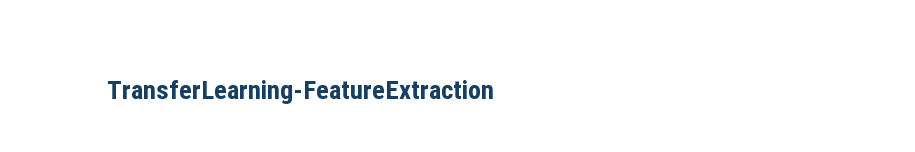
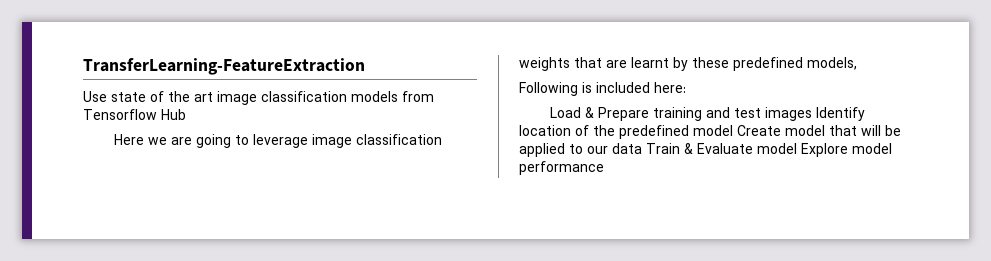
(494, 92) none -> [83,91,434,105] [83,109,186,120] [114,134,443,148] [519,57,857,71] [519,82,686,96] [550,107,866,121] [519,125,901,139] [519,143,892,157] [519,161,604,175] // Use state of the art image classification models from Tensorflow Hub // Here we are going to leverage image classification weights that are learnt by these predefined models, // Following is included here: // Load & Prepare training and test images Identify location of the predefined model Create model that will be applied to our data Train & Evaluate model Explore model performance

